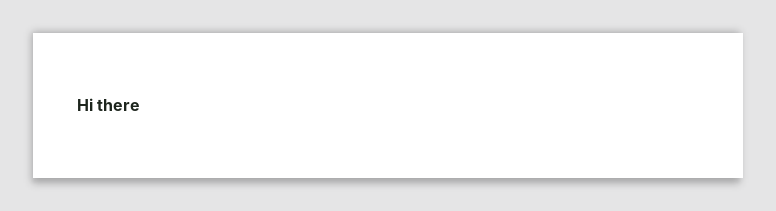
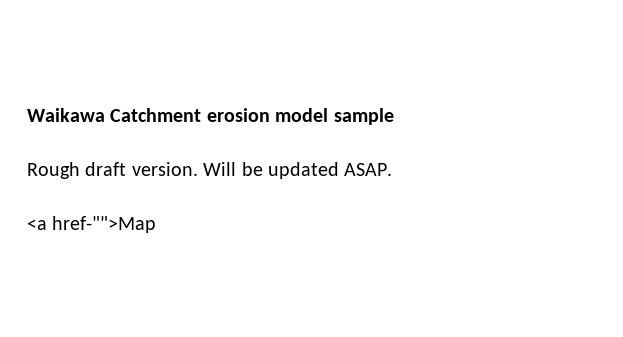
[77,98,141,111] Hi there -> [27,108,394,125] [27,162,393,179] [27,216,157,233] Waikawa Catchment erosion model sample // Rough draft version. Will be updated ASAP. // <a href-"">Map

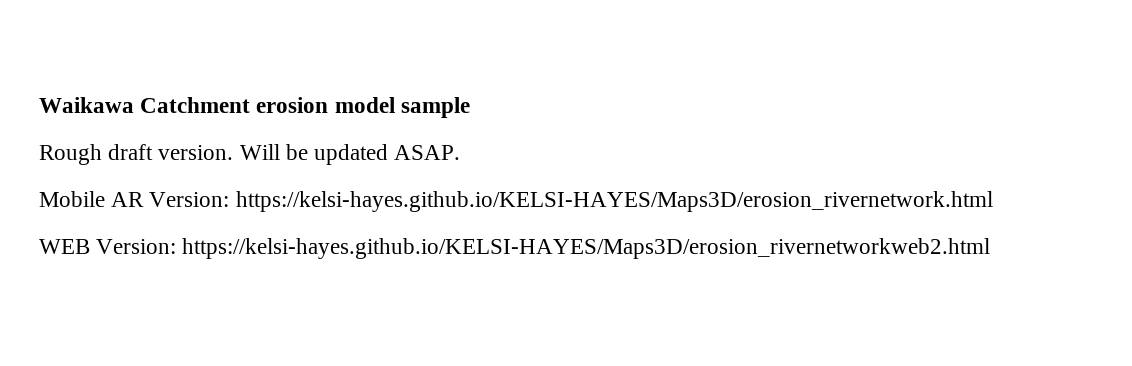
[27,216,157,233] <a href-"">Map -> [39,191,993,212] [39,238,991,259] Mobile AR Version: https://kelsi-hayes.github.io/KELSI-HAYES/Maps3D/erosion_rivernetwork.html // WEB Version: https://kelsi-hayes.github.io/KELSI-HAYES/Maps3D/erosion_rivernetworkweb2.html

